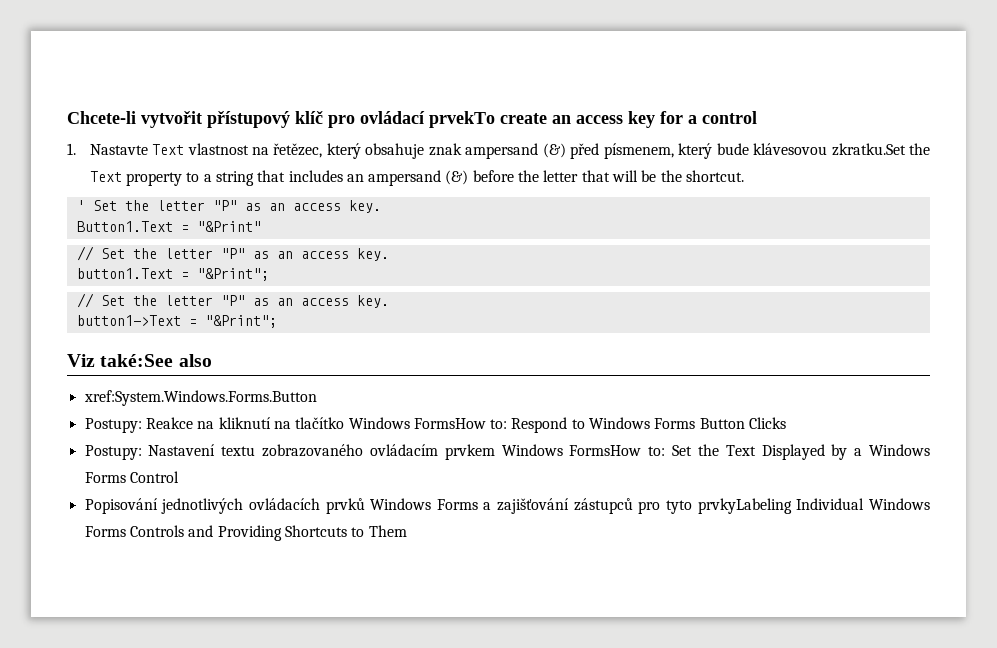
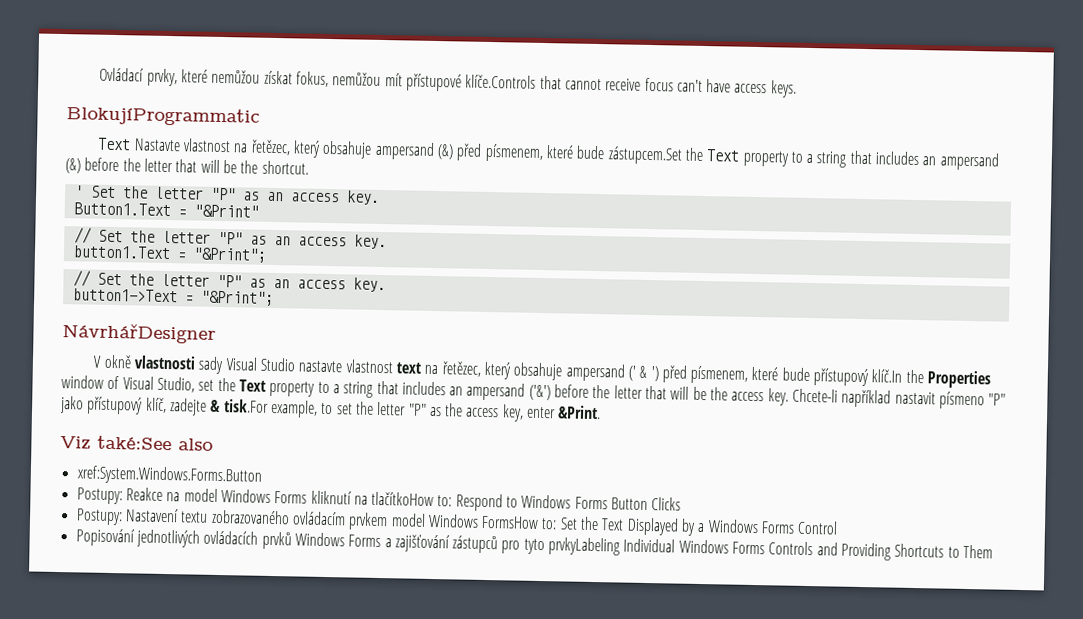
[67,111,757,128] [67,143,185,155] Chcete-li vytvořit přístupový klíč pro ovládací prvekTo create an access key for a control // 1. Nastavte Text -> [99,67,797,98] [66,106,260,127] [97,137,181,152] Ovládací prvky, které nemůžou získat fokus, nemůžou mít přístupové klíče.Controls that cannot receive focus can't have access keys. // BlokujíProgrammatic // Text Nastavte
[428,143,462,156] znak -> (373, 149) none
[678,143,906,159] který bude klávesovou zkratku.Set -> [545,145,683,165] které bude zástupcem.Set
(277, 321) none -> [62,322,216,344] [93,354,992,389] [61,375,1007,410] [59,396,602,422] // NávrhářDesigner // V okně vlastnosti sady Visual Studio nastavte vlastnost text na řetězec, který obsahuje ampersand (' & ') před písmenem, které bude přístupový klíč.In the Properties window of Visual Studio, set the Text property to a string that includes an ampersand ('&') before the letter that will be the access key. Chcete-li například nastavit písmeno "P" jako přístupový klíč, zadejte & tisk.For example, to set the letter "P" as the access key, enter &Print.
[218,417,486,429] kliknutí na tlačítko Windows FormsHow -> [183,488,435,507] model Windows Forms kliknutí na tlačítkoHow
(495, 452) none -> [390,513,426,527] model

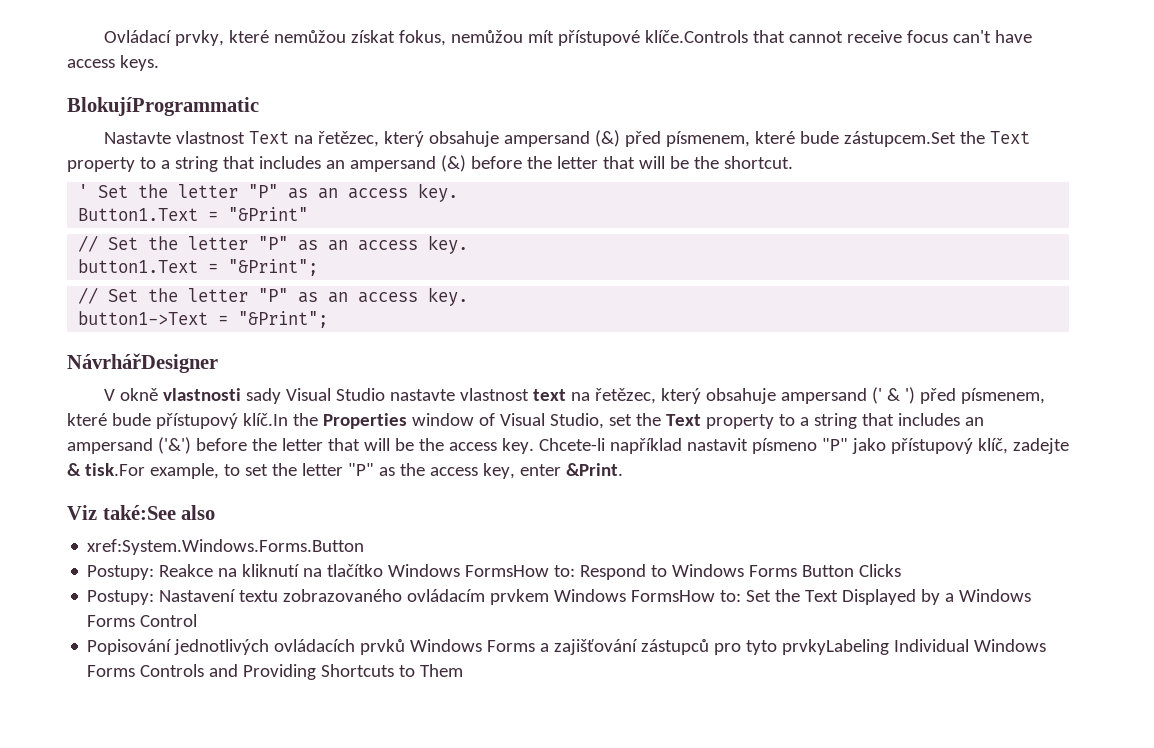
[97,137,132,151] Text -> (259, 106) none
(232, 145) none -> [249,131,290,144] Text
[183,488,435,507] model Windows Forms kliknutí na tlačítkoHow -> [242,564,550,577] kliknutí na tlačítko Windows FormsHow
[390,513,426,527] model -> (550, 597) none

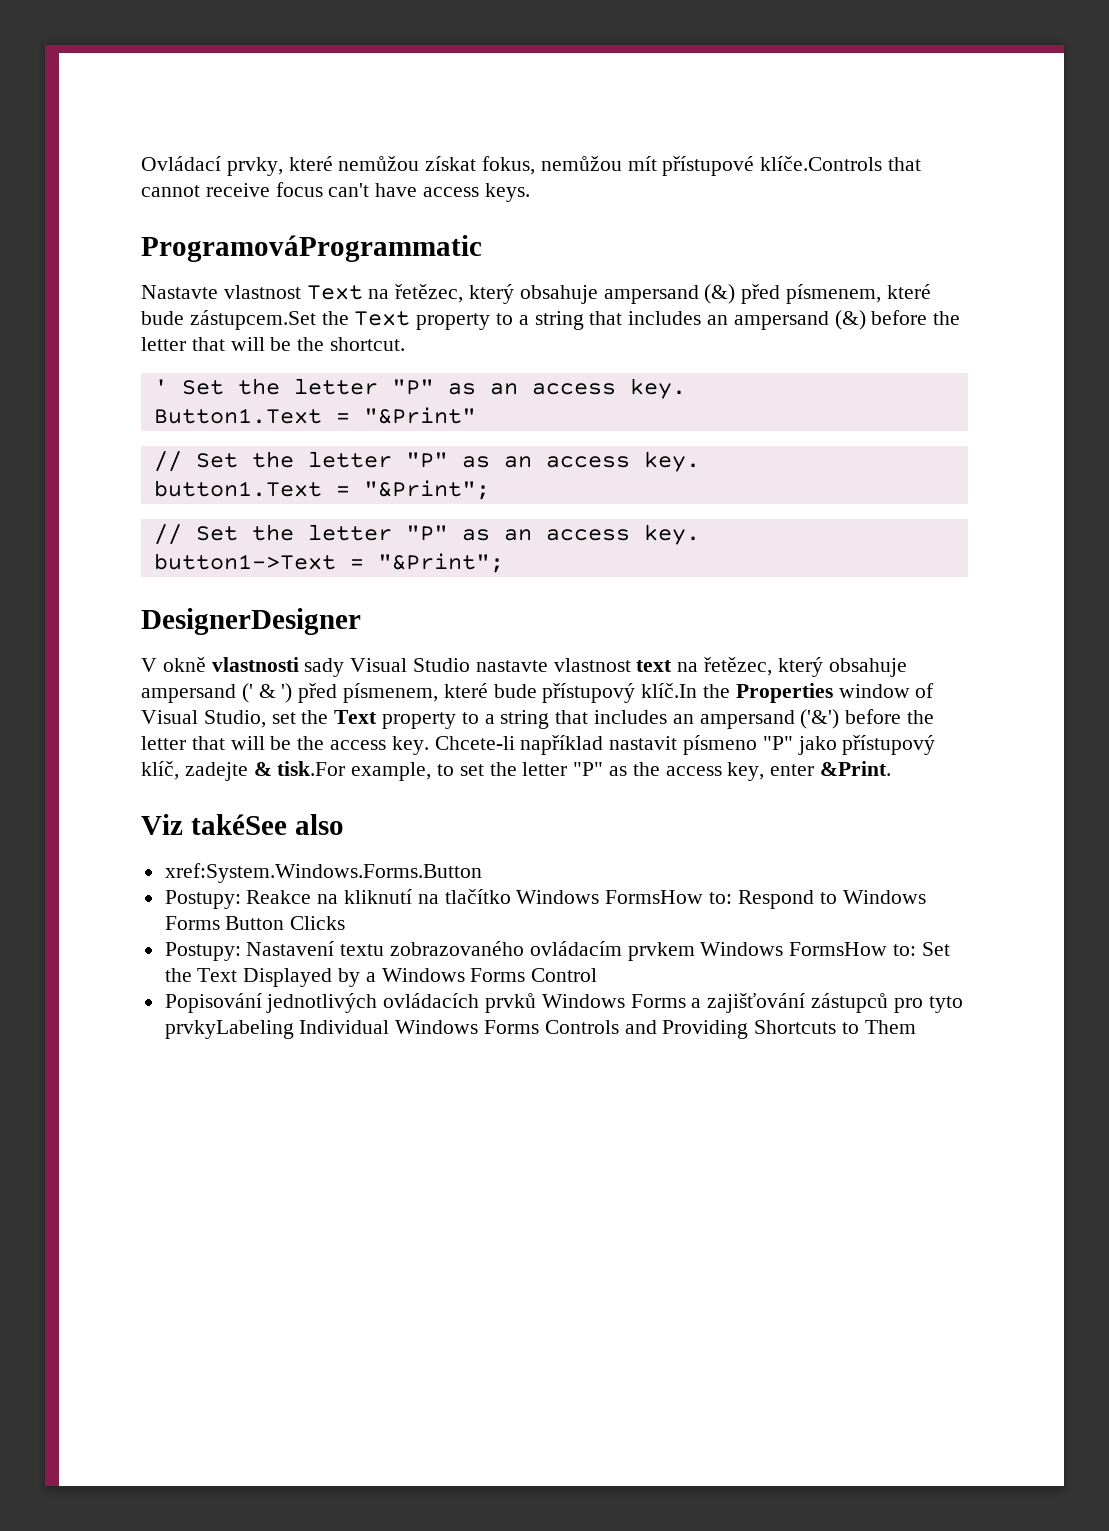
[67,97,259,116] BlokujíProgrammatic -> [141,235,482,262] ProgramováProgrammatic
[67,353,218,373] NávrhářDesigner -> [141,608,361,635] DesignerDesigner
[102,505,176,520] také:See -> [190,814,287,835] takéSee

